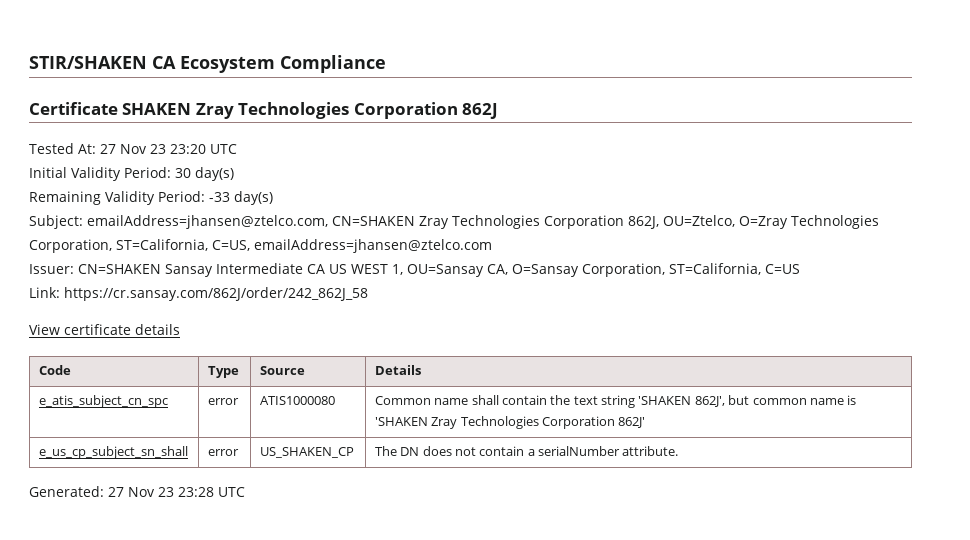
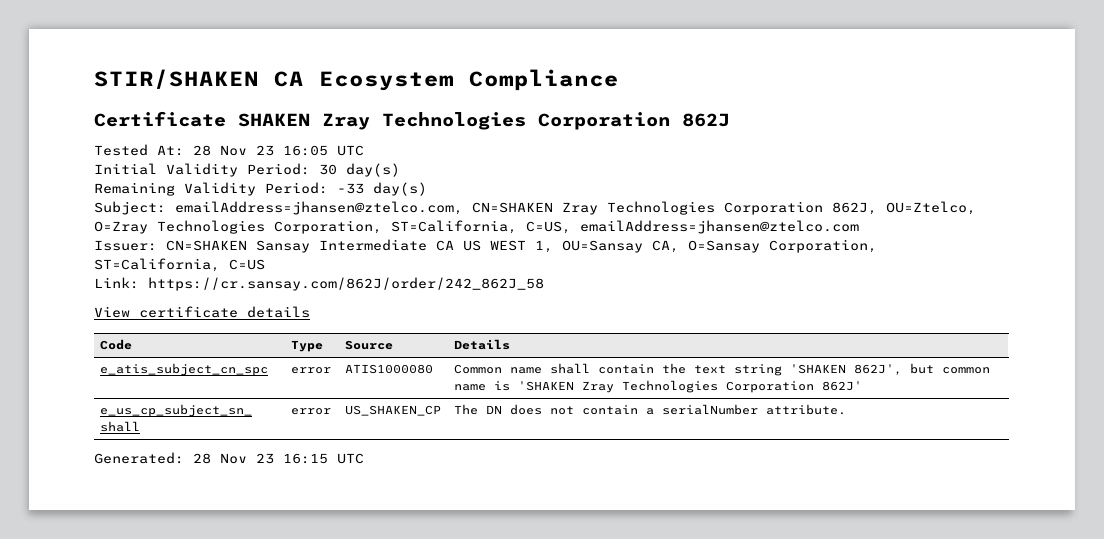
[99,144,206,154] 27 Nov 23 23:20 -> [193,145,328,156] 28 Nov 23 16:05
[108,487,214,497] 27 Nov 23 23:28 -> [193,453,328,464] 28 Nov 23 16:15

